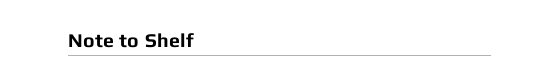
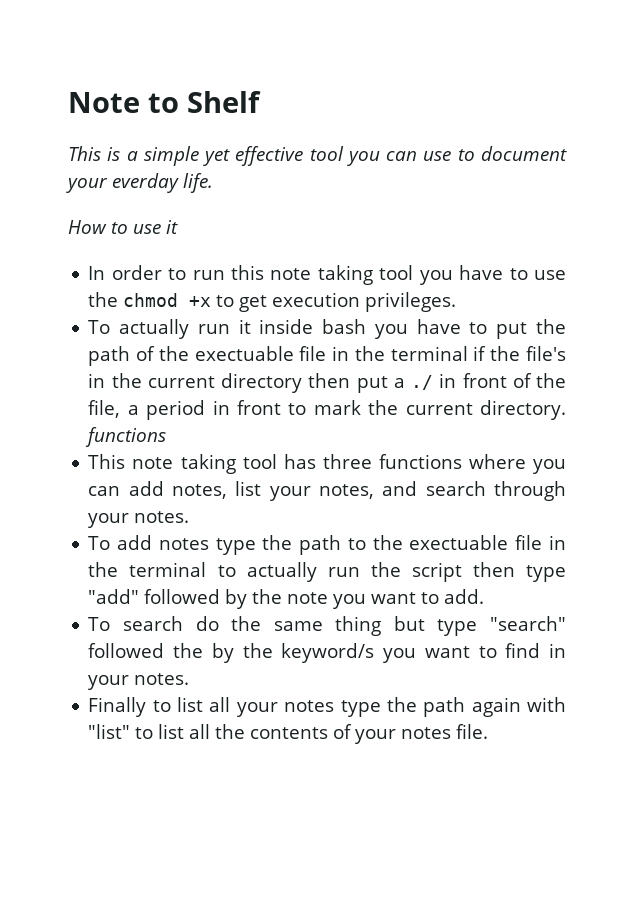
(194, 40) none -> [68,146,567,166] [66,173,213,193] [68,220,178,234] [88,265,566,285] [88,292,457,312] [88,319,566,339] [88,346,566,366] [88,373,566,393] [88,400,567,420] [85,427,167,447] [88,454,566,474] [88,481,566,501] [88,511,190,528] [88,535,566,555] [88,562,566,582] [88,589,485,609] [88,616,566,636] [88,643,566,663] [88,673,190,690] [88,697,566,717] [88,724,489,744] // This is a simple yet effective tool you can use to document your everday life. // How to use it // In order to run this note taking tool you have to use the chmod +x to get execution privileges. // To actually run it inside bash you have to put the path of the exectuable file in the terminal if the file's in the current directory then put a ./ in front of the file, a period in front to mark the current directory. functions // This note taking tool has three functions where you can add notes, list your notes, and search through your notes. // To add notes type the path to the exectuable file in the terminal to actually run the script then type "add" followed by the note you want to add. // To search do the same thing but type "search" followed the by the keyword/s you want to find in your notes. // Finally to list all your notes type the path again with "list" to list all the contents of your notes file.

